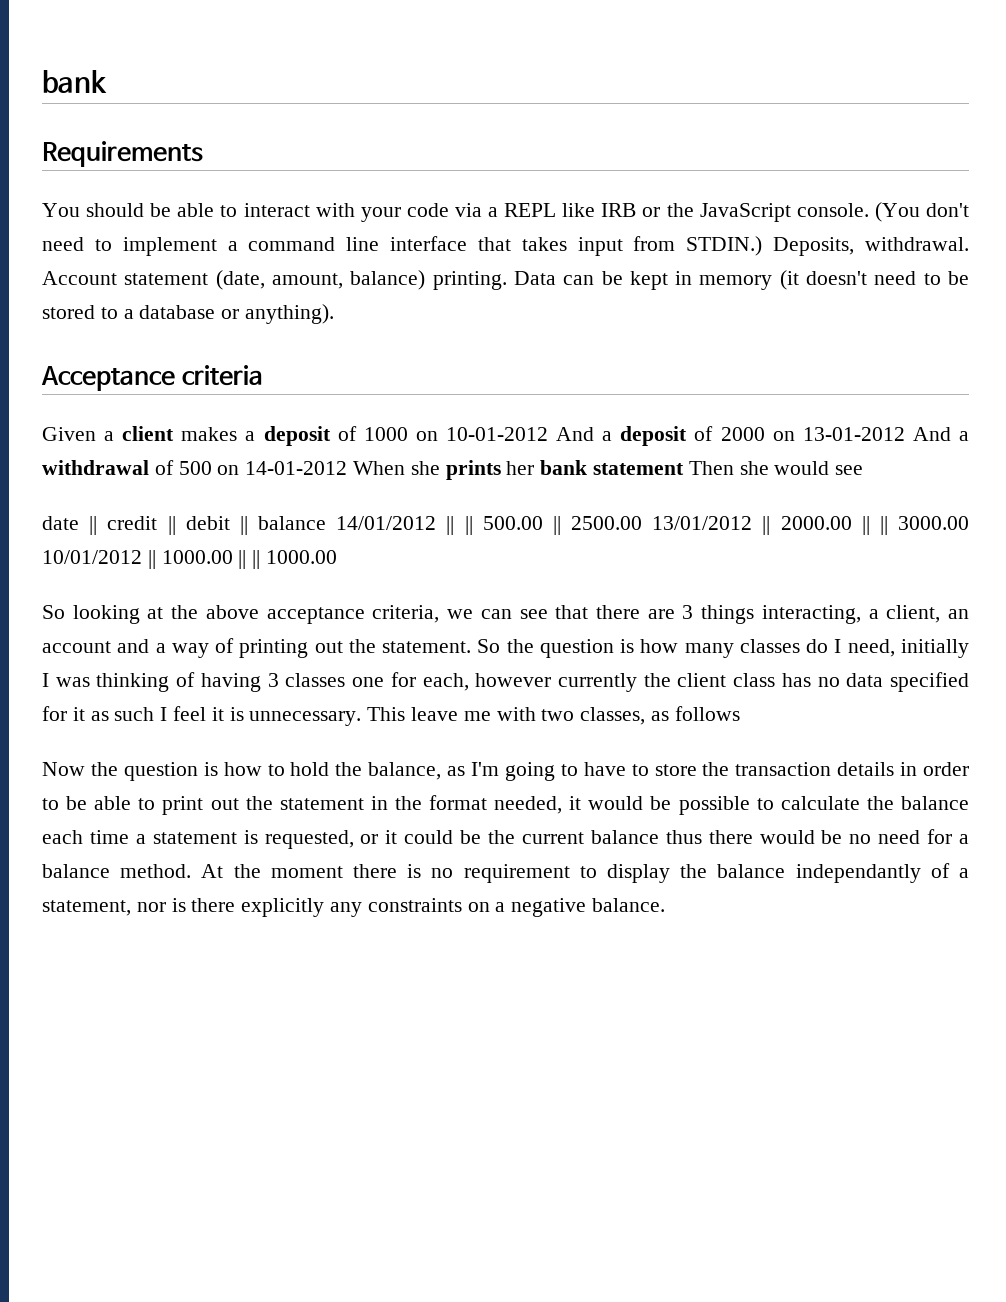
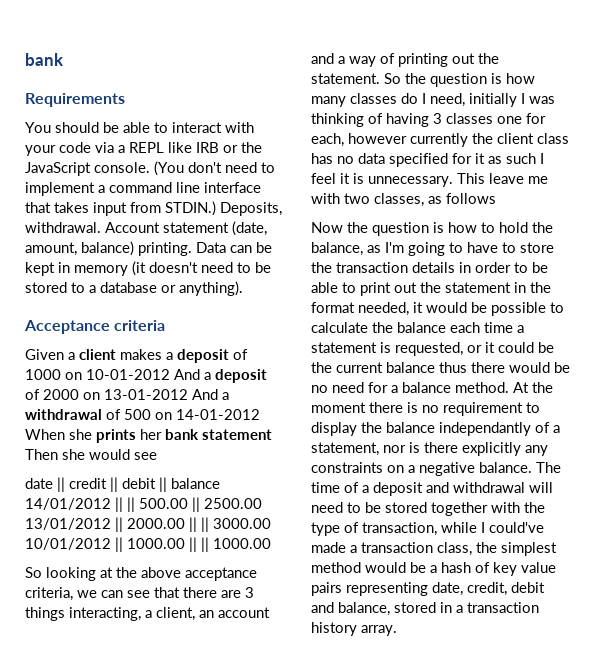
(666, 905) none -> [536,462,561,473] [311,482,553,496] [311,502,545,516] [311,522,544,536] [311,542,557,556] [311,562,556,576] [311,582,545,596] [311,602,539,616] [311,622,397,636] The time of a deposit and withdrawal will need to be stored together with the type of transaction, while I could've made a transaction class, the simplest method would be a hash of key value pairs representing date, credit, debit and balance, stored in a transaction history array.

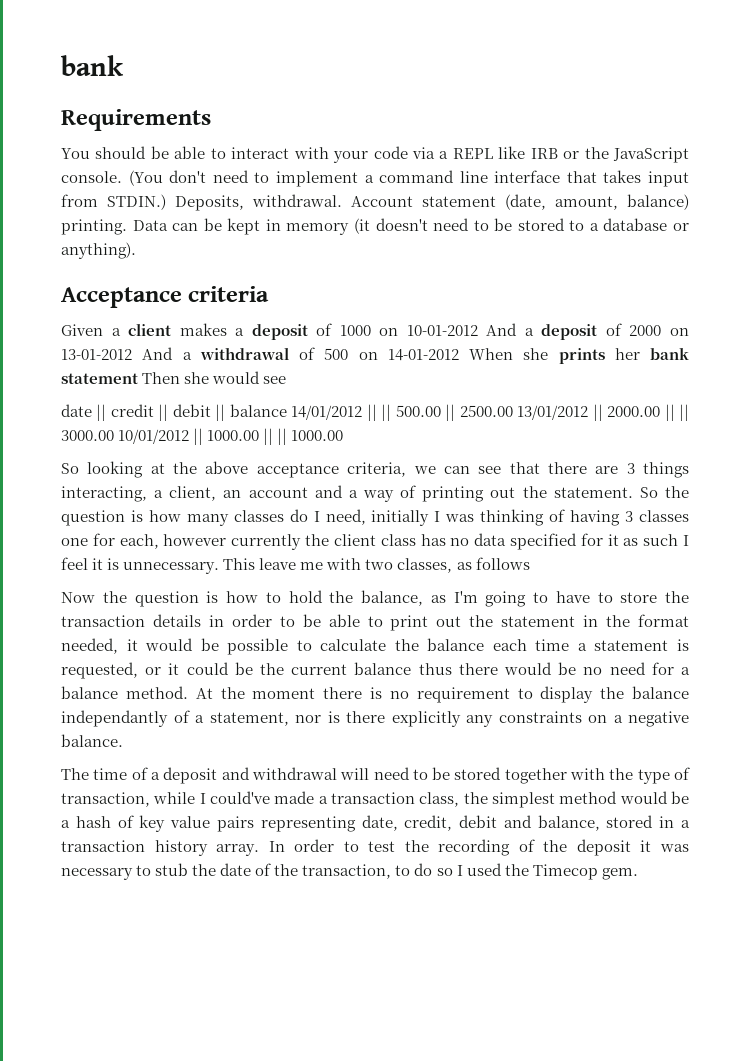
(532, 467) none -> (123, 740) //
(397, 630) none -> [268,839,690,856] [61,863,638,880] In order to test the recording of the deposit it was necessary to stub the date of the transaction, to do so I used the Timecop gem.

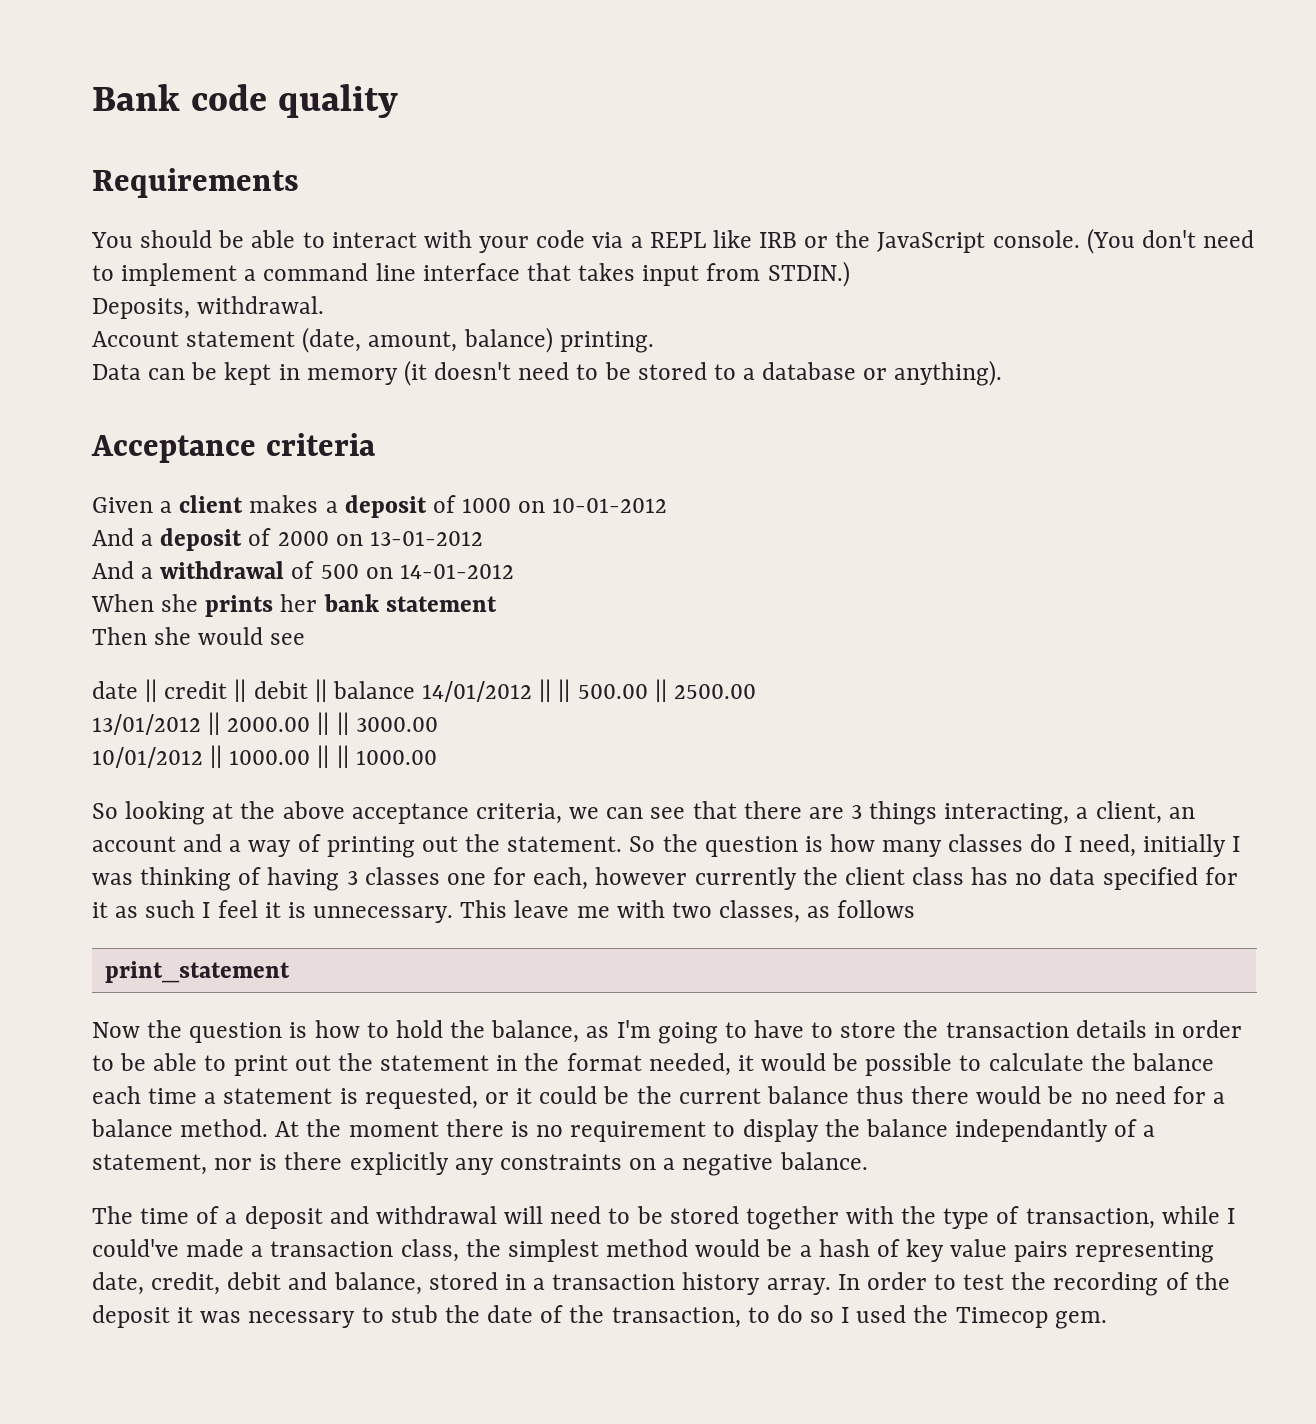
[61,55,124,76] bank -> [92,84,399,118] Bank code quality
(166, 202) none -> (850, 274) //
(342, 200) none -> (325, 305) //
(127, 227) none -> (654, 342) //
(478, 330) none -> (668, 505) //
(132, 354) none -> (483, 538) //
(459, 355) none -> (514, 571) //
(138, 378) none -> (497, 604) //
(513, 411) none -> (756, 691) //
(114, 435) none -> (438, 724) //
(530, 563) none -> [104,961,290,983] // print_statement

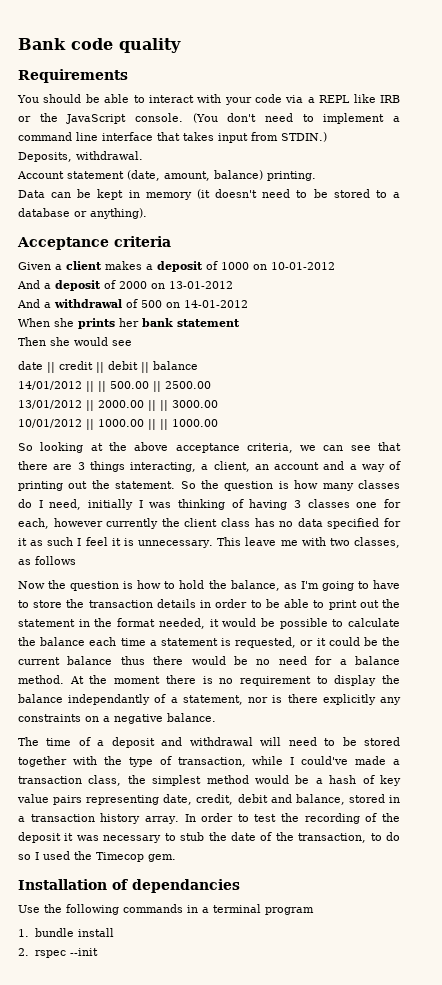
(415, 690) none -> (198, 365) //
[104,961,290,983] // print_statement -> (76, 560) none
(1107, 1320) none -> [18,879,240,893] [18,904,314,915] [18,928,114,937] [18,948,98,958] // Installation of dependancies // Use the following commands in a terminal program // 1. bundle install // 2. rspec --init

